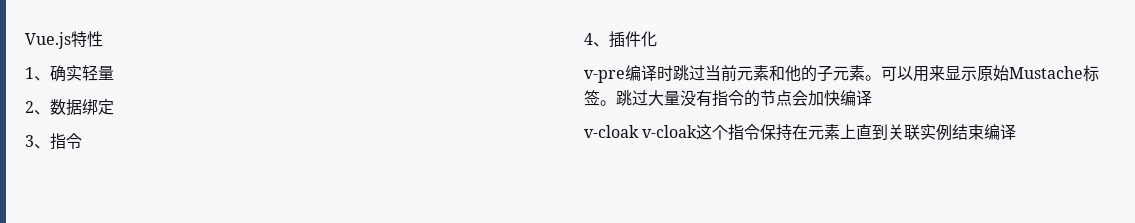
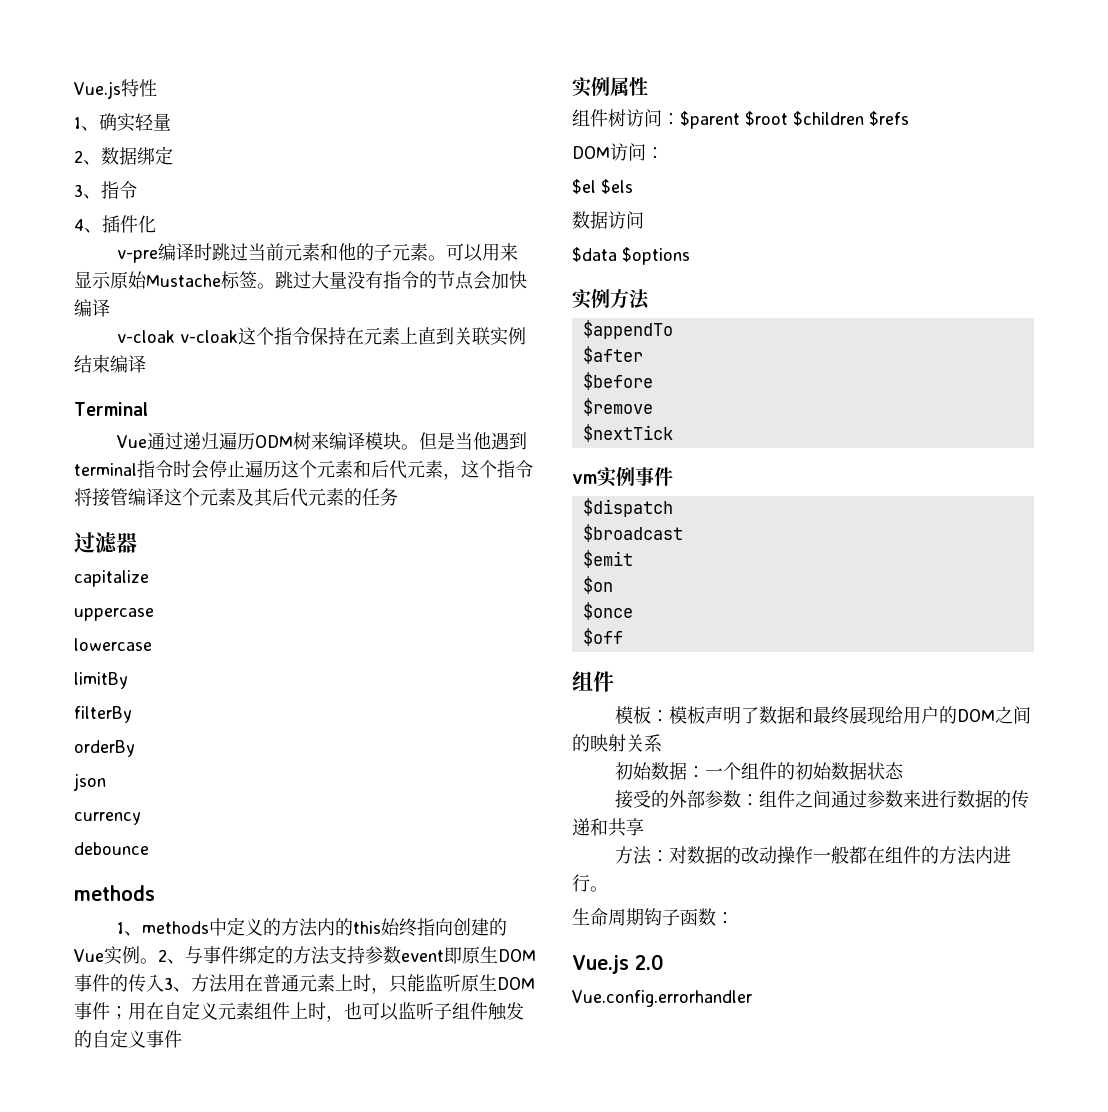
(1017, 132) none -> [74,402,148,416] [117,432,528,450] [74,460,533,480] [74,488,398,507] [74,532,137,554] [74,570,149,587] [74,608,154,621] [74,638,152,651] [74,672,128,689] [74,706,132,723] [74,740,135,757] [73,773,106,791] [74,812,141,825] [74,842,149,855] [74,885,155,901] [117,917,508,937] [74,945,536,965] [74,974,535,994] [74,1001,524,1022] [74,1029,182,1048] [572,77,648,97] [572,109,909,129] [572,143,664,161] [572,179,633,194] [572,211,644,229] [572,247,690,265] [572,289,650,310] [582,320,673,339] [582,346,643,364] [582,372,653,390] [582,398,653,416] [582,424,673,442] [572,467,673,487] [582,498,673,517] [582,524,683,542] [582,550,633,568] [582,576,613,594] [582,602,633,620] [582,628,623,646] [572,671,614,692] [615,706,1032,725] [572,734,662,752] [615,762,905,780] [615,790,1030,809] [572,818,644,837] [615,846,1012,865] [572,874,608,892] [572,908,734,926] [572,954,664,974] [572,990,752,1007] // Terminal // Vue通过递归遍历ODM树来编译模块。但是当他遇到terminal指令时会停止遍历这个元素和后代元素，这个指令将接管编译这个元素及其后代元素的任务 // 过滤器 // capitalize // uppercase // lowercase // limitBy // filterBy // orderBy // json // currency // debounce // methods // 1、methods中定义的方法内的this始终指向创建的Vue实例。2、与事件绑定的方法支持参数event即原生DOM事件的传入3、方法用在普通元素上时，只能监听原生DOM事件；用在自定义元素组件上时，也可以监听子组件触发的自定义事件 // 实例属性 // 组件树访问：$parent $root $children $refs // DOM访问： // $el $els // 数据访问 // $data $options // 实例方法 // $appendTo // $after // $before // $remove // $nextTick // vm实例事件 // $dispatch // $broadcast // $emit // $on // $once // $off // 组件 // 模板：模板声明了数据和最终展现给用户的DOM之间的映射关系 // 初始数据：一个组件的初始数据状态 // 接受的外部参数：组件之间通过参数来进行数据的传递和共享 // 方法：对数据的改动操作一般都在组件的方法内进行。 // 生命周期钩子函数： // Vue.js 2.0 // Vue.config.errorhandler

